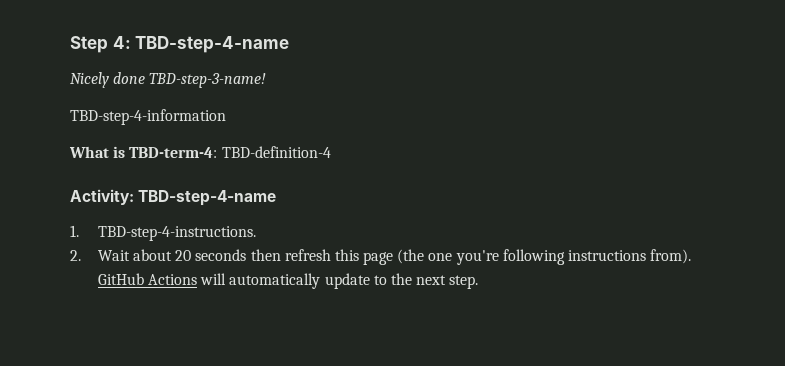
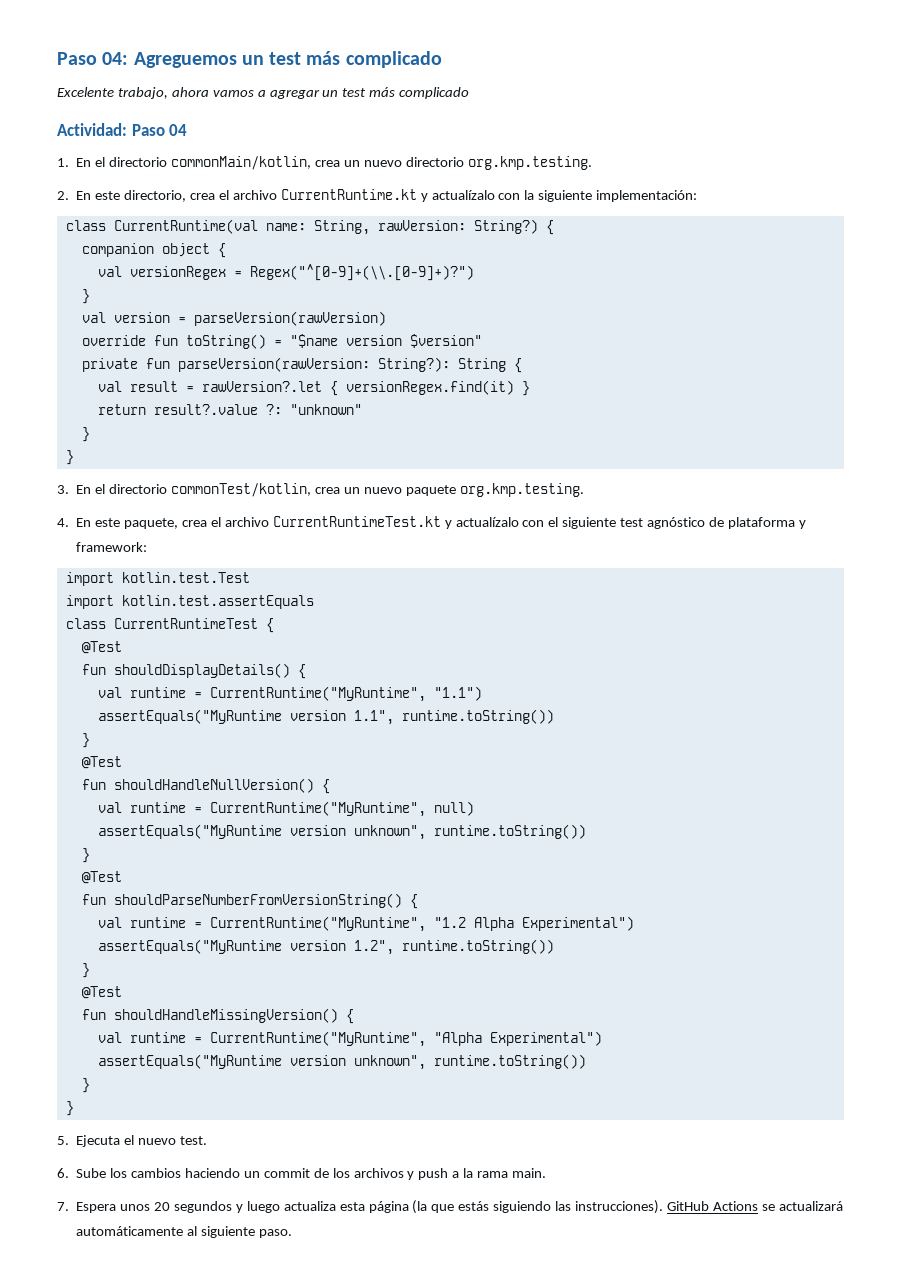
[70,36,290,53] [70,72,267,88] [70,109,226,125] [69,146,331,158] [70,189,277,206] [70,225,256,241] [70,249,692,265] [97,273,479,289] Step 4: TBD-step-4-name // Nicely done TBD-step-3-name! // TBD-step-4-information // What is TBD-term-4: TBD-definition-4 // Activity: TBD-step-4-name // 1. TBD-step-4-instructions. // 2. Wait about 20 seconds then refresh this page (the one you're following instructions from). GitHub Actions will automatically update to the next step. -> [57,51,442,68] [57,87,470,99] [57,123,188,136] [57,156,592,170] [57,189,698,202] [65,219,554,235] [81,243,226,258] [97,264,474,281] [81,289,90,304] [81,311,386,326] [81,334,482,349] [81,357,522,373] [97,380,530,396] [97,404,362,415] [81,427,90,442] [65,450,74,465] [57,483,584,497] [57,516,806,529] [76,542,148,552] [65,572,250,586] [65,595,314,609] [65,618,274,633] [81,641,122,654] [81,663,306,679] [97,686,482,702] [97,709,554,725] [81,733,90,748] [81,756,122,769] [81,778,330,794] [97,801,474,817] [97,824,586,840] [81,848,90,863] [81,871,122,884] [81,893,418,909] [97,916,634,932] [97,939,554,955] [81,963,90,978] [81,986,122,999] [81,1008,354,1024] [97,1031,602,1047] [97,1054,586,1070] [81,1078,90,1093] [65,1101,74,1116] [57,1135,207,1147] [57,1168,547,1180] [57,1200,843,1214] [76,1226,292,1238] Paso 04: Agreguemos un test más complicado // Excelente trabajo, ahora vamos a agregar un test más complicado // Actividad: Paso 04 // 1. En el directorio commonMain/kotlin, crea un nuevo directorio org.kmp.testing. // 2. En este directorio, crea el archivo CurrentRuntime.kt y actualízalo con la siguiente implementación: // class CurrentRuntime(val name: String, rawVersion: String?) { // companion object { // val versionRegex = Regex("^[0-9]+(\\.[0-9]+)?") // } // val version = parseVersion(rawVersion) // override fun toString() = "$name version $version" // private fun parseVersion(rawVersion: String?): String { // val result = rawVersion?.let { versionRegex.find(it) } // return result?.value ?: "unknown" // } // } // 3. En el directorio commonTest/kotlin, crea un nuevo paquete org.kmp.testing. // 4. En este paquete, crea el archivo CurrentRuntimeTest.kt y actualízalo con el siguiente test agnóstico de plataforma y framework: // import kotlin.test.Test // import kotlin.test.assertEquals // class CurrentRuntimeTest { // @Test // fun shouldDisplayDetails() { // val runtime = CurrentRuntime("MyRuntime", "1.1") // assertEquals("MyRuntime version 1.1", runtime.toString()) // } // @Test // fun shouldHandleNullVersion() { // val runtime = CurrentRuntime("MyRuntime", null) // assertEquals("MyRuntime version unknown", runtime.toString()) // } // @Test // fun shouldParseNumberFromVersionString() { // val runtime = CurrentRuntime("MyRuntime", "1.2 Alpha Experimental") // assertEquals("MyRuntime version 1.2", runtime.toString()) // } // @Test // fun shouldHandleMissingVersion() { // val runtime = CurrentRuntime("MyRuntime", "Alpha Experimental") // assertEquals("MyRuntime version unknown", runtime.toString()) // } // } // 5. Ejecuta el nuevo test. // 6. Sube los cambios haciendo un commit de los archivos y push a la rama main. // 7. Espera unos 20 segundos y luego actualiza esta página (la que estás siguiendo las instrucciones). GitHub Actions se actualizará automáticamente al siguiente paso.

